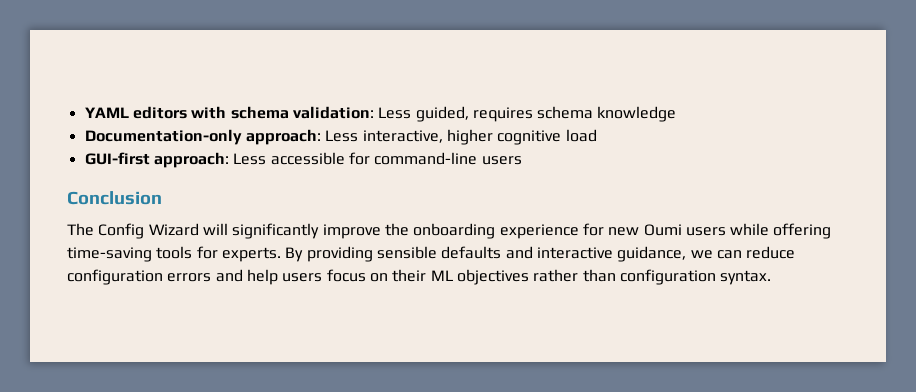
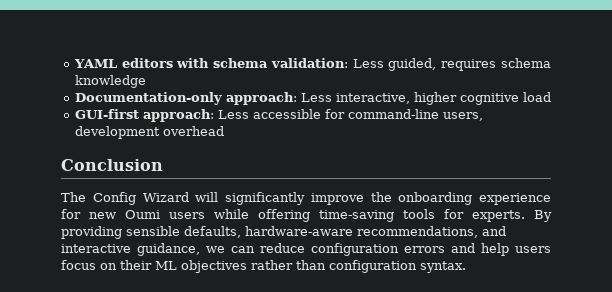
[481,156,522,165] users -> [442,112,483,121] [74,126,224,139] users, development overhead
[441,246,502,259] defaults -> [184,226,478,238] defaults, hardware-aware recommendations,

